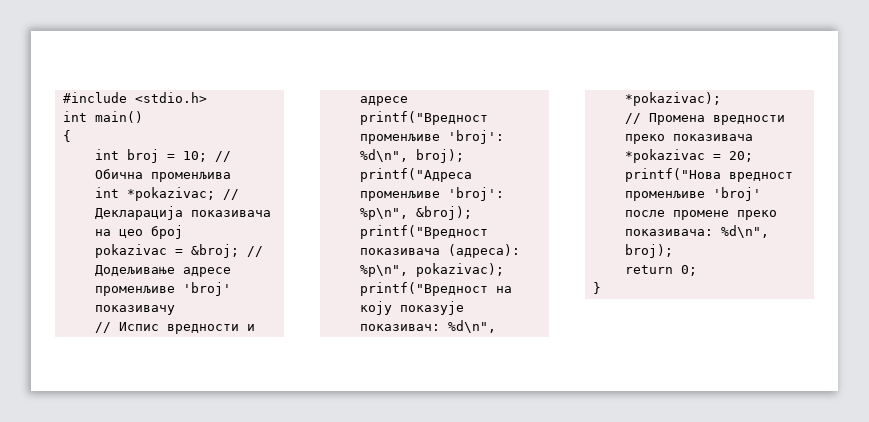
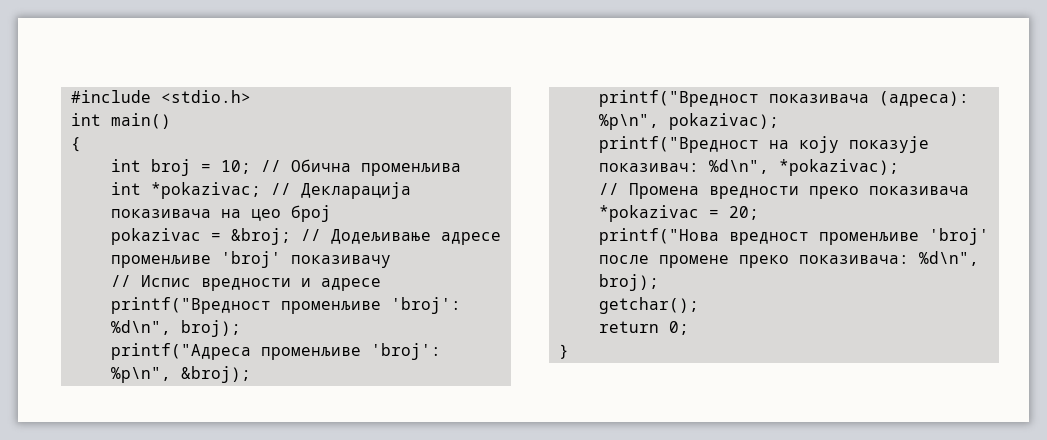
(673, 251) none -> [598,297,699,314] // getchar();

